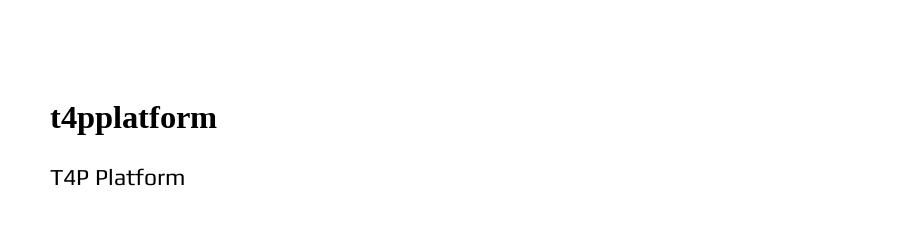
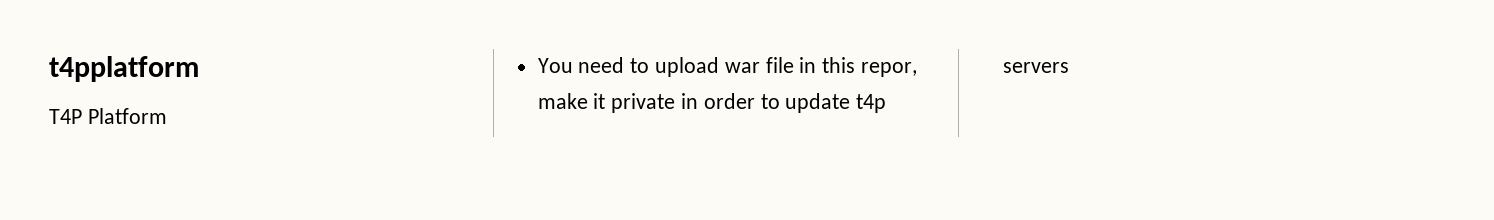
(186, 177) none -> [537,57,918,77] [537,93,887,113] [1002,62,1069,73] // You need to upload war file in this repor, make it private in order to update t4p servers

